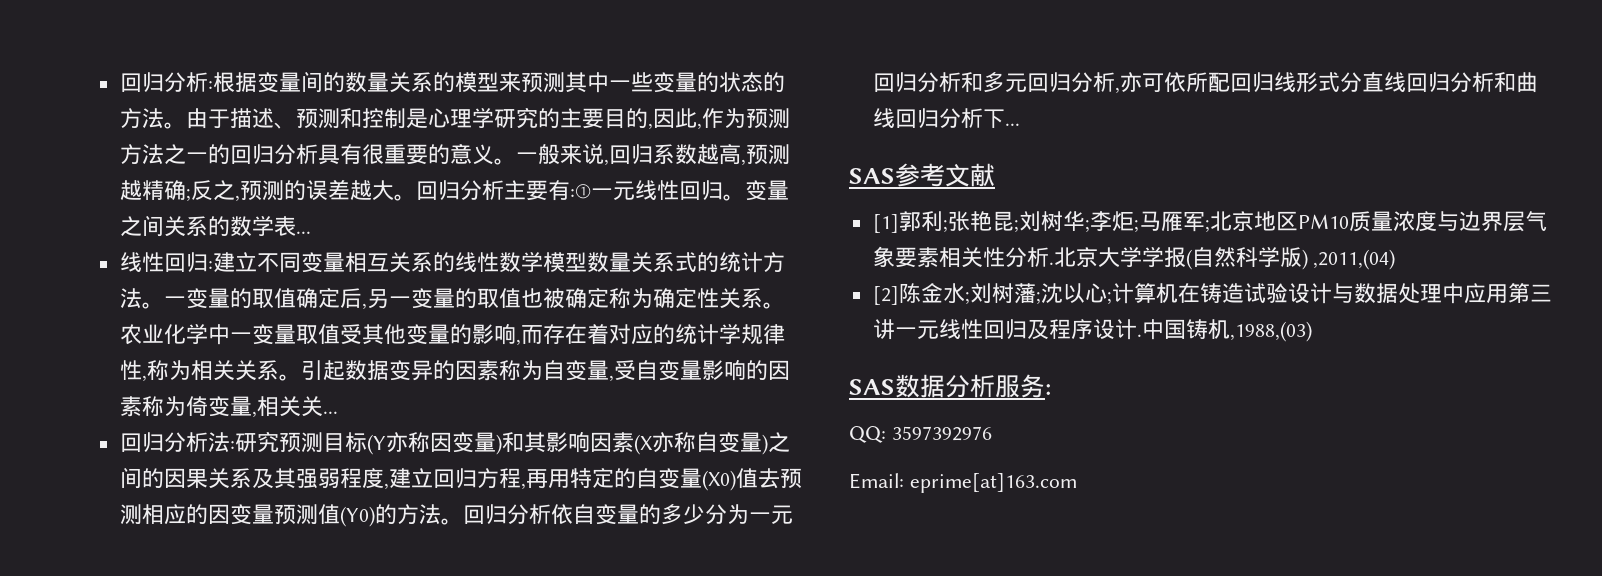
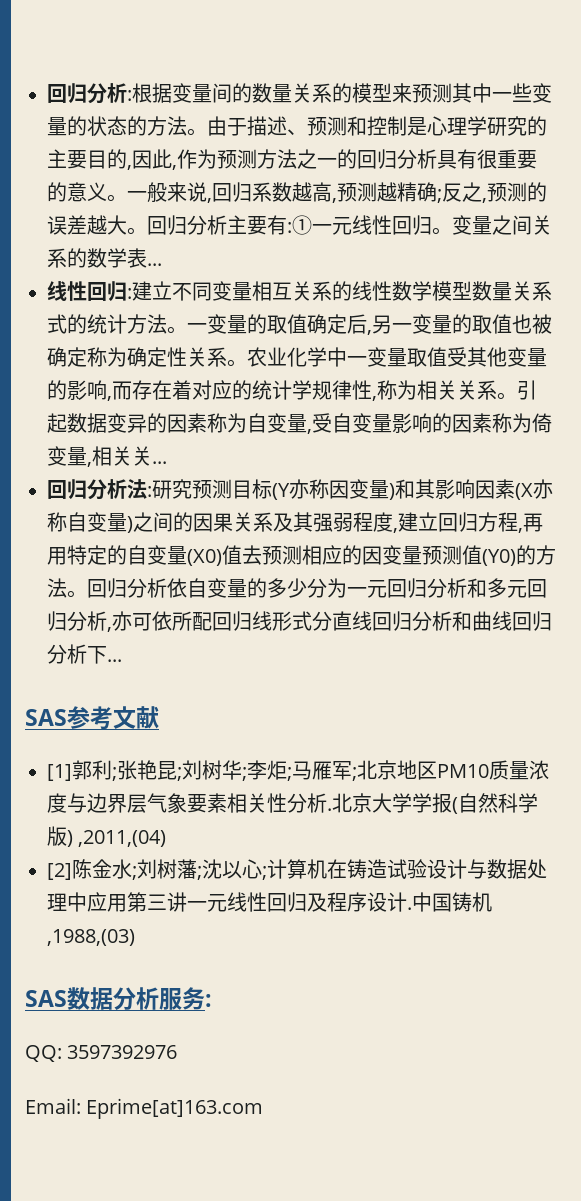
[909,473,1077,493] eprime[at]163.com -> [86,1098,264,1119] Eprime[at]163.com

